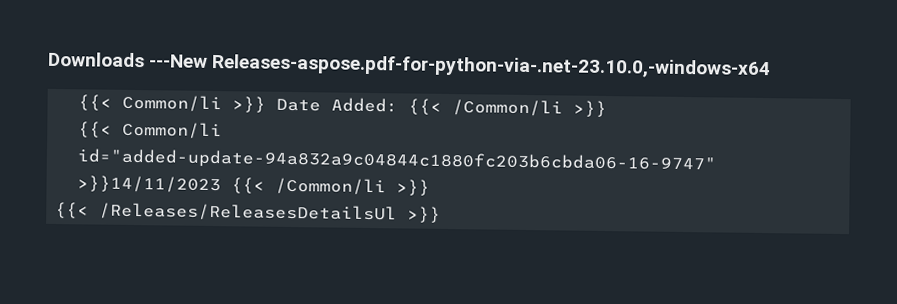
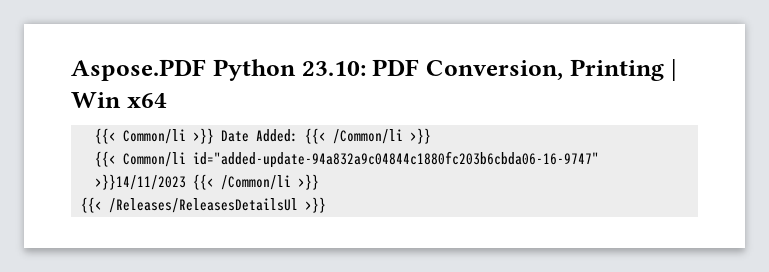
[48,51,772,80] Downloads ---New Releases-aspose.pdf-for-python-via-.net-23.10.0,-windows-x64 -> [71,59,677,81] [71,92,167,108] Aspose.PDF Python 23.10: PDF Conversion, Printing | Win x64

